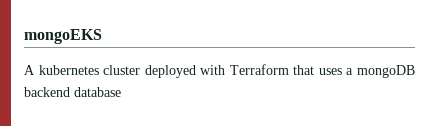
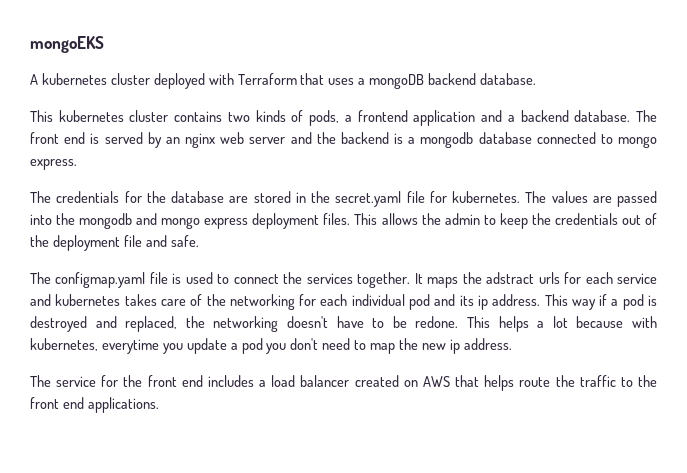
[74,87,121,97] database -> [480,73,537,85] [30,110,658,126] [30,132,657,148] [30,159,77,170] [30,191,657,207] [30,213,657,229] [30,235,199,251] [30,272,658,288] [30,294,657,310] [30,316,658,332] [30,338,512,354] [30,375,657,391] [30,397,159,413] database. // This kubernetes cluster contains two kinds of pods, a frontend application and a backend database. The front end is served by an nginx web server and the backend is a mongodb database connected to mongo express. // The credentials for the database are stored in the secret.yaml file for kubernetes. The values are passed into the mongodb and mongo express deployment files. This allows the admin to keep the credentials out of the deployment file and safe. // The configmap.yaml file is used to connect the services together. It maps the adstract urls for each service and kubernetes takes care of the networking for each individual pod and its ip address. This way if a pod is destroyed and replaced, the networking doesn't have to be redone. This helps a lot because with kubernetes, everytime you update a pod you don't need to map the new ip address. // The service for the front end includes a load balancer created on AWS that helps route the traffic to the front end applications.

